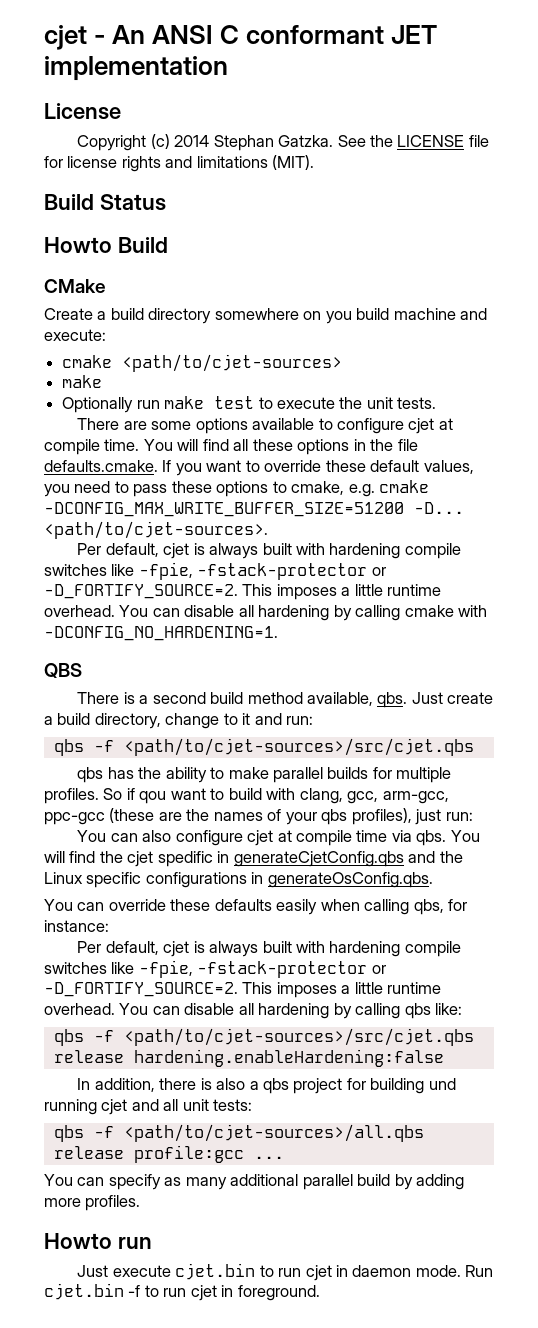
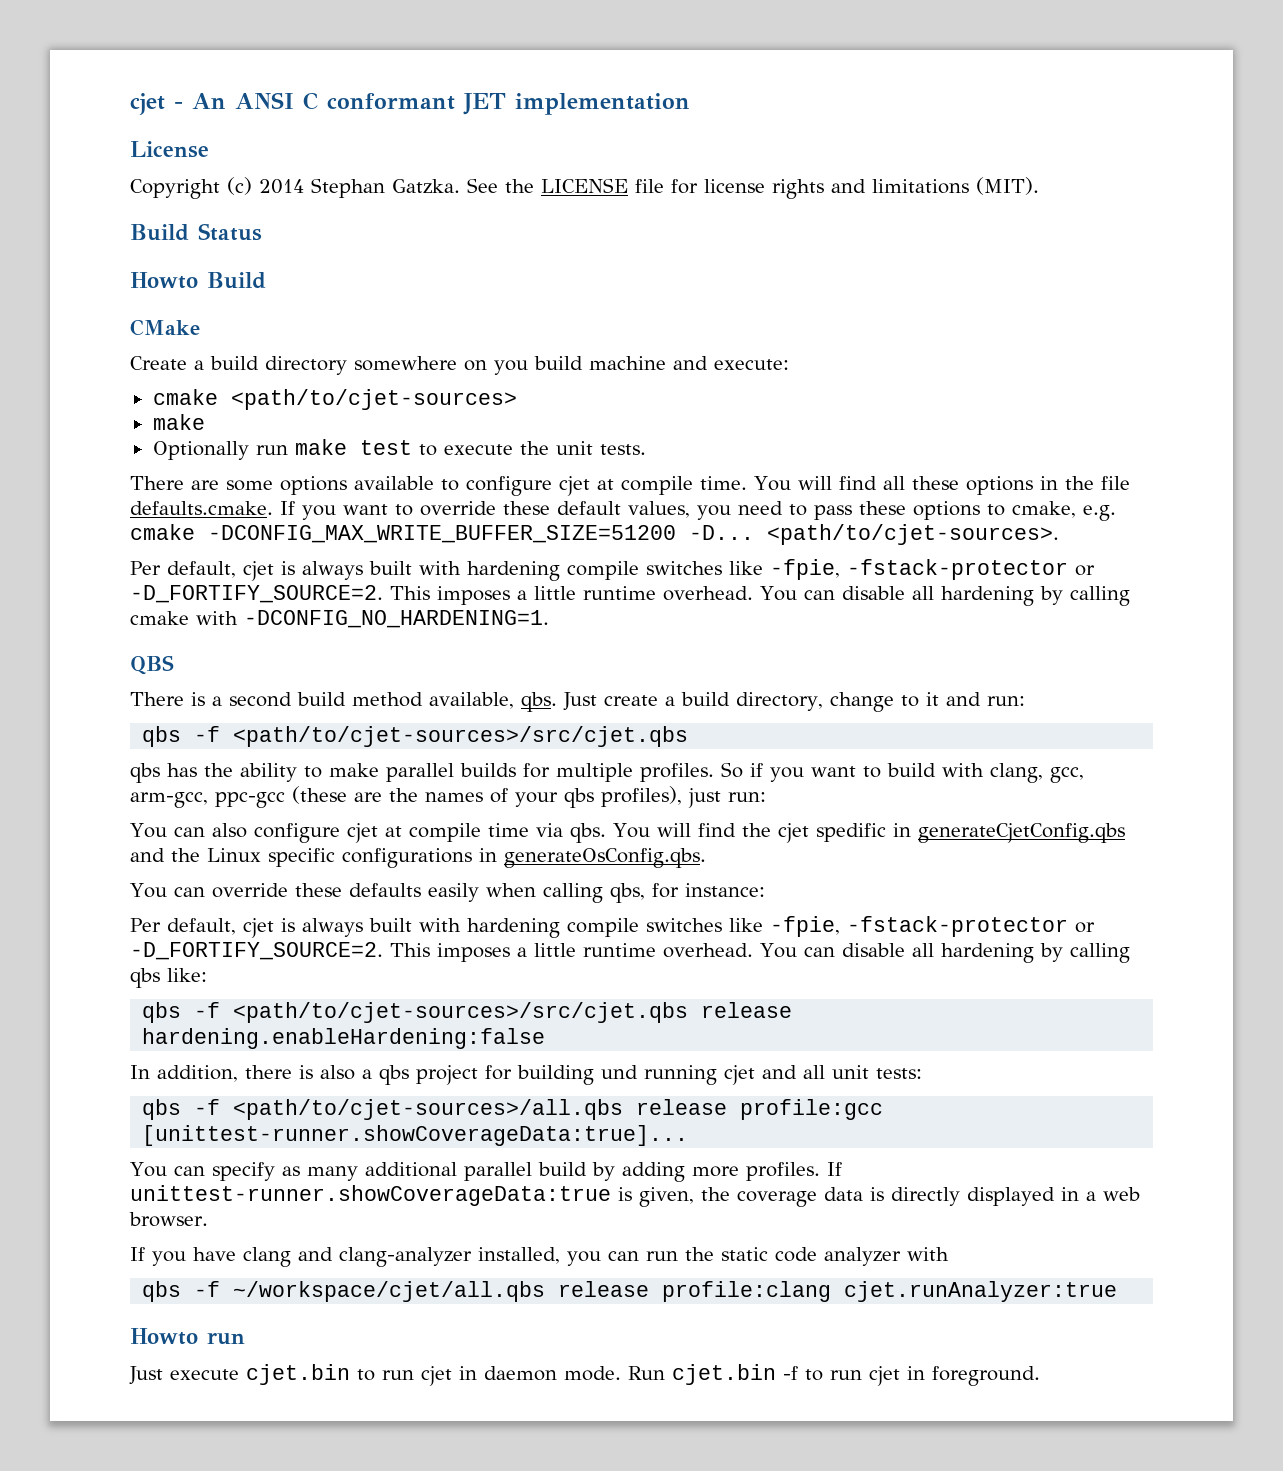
[139,791,167,804] qou -> [770,767,804,782] you
[253,1156,284,1159] ... -> [142,1125,689,1146] [unittest-runner.showCoverageData:true]...
(141, 1203) none -> [826,1162,842,1176] [130,1185,1140,1207] [129,1212,208,1227] [130,1247,949,1267] [142,1281,1118,1302] If unittest-runner.showCoverageData:true is given, the coverage data is directly displayed in a web browser. // If you have clang and clang-analyzer installed, you can run the static code analyzer with // qbs -f ~/workspace/cjet/all.qbs release profile:clang cjet.runAnalyzer:true

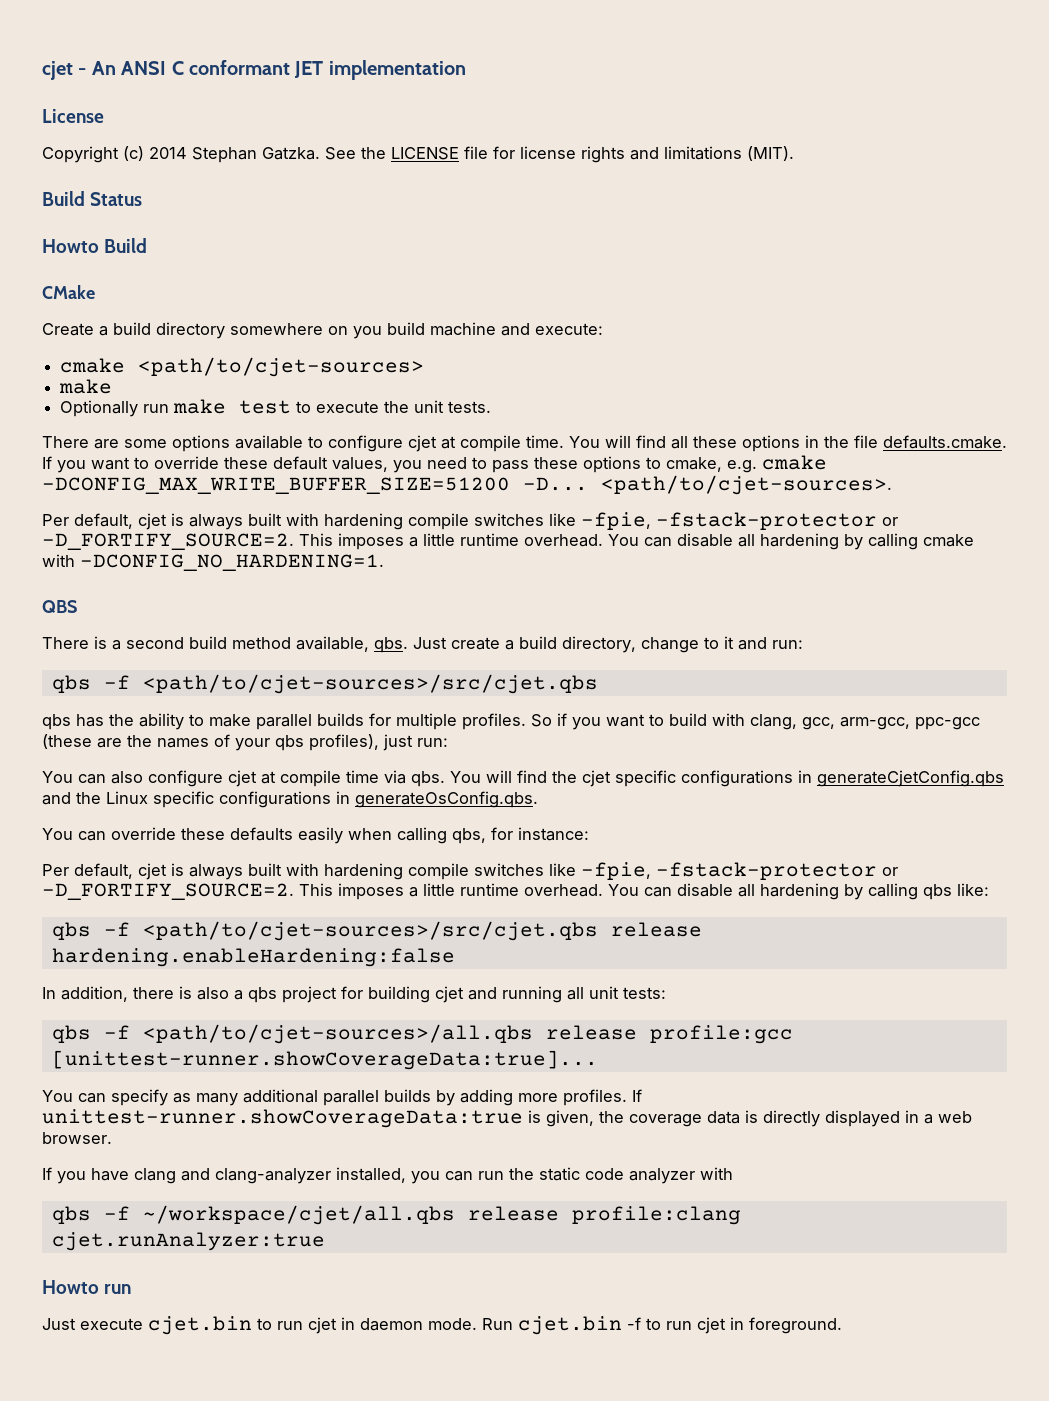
[815,823,886,842] spedific -> [615,770,793,787] specific configurations
[601,1065,717,1085] und running -> (430, 994) none
(797, 1072) none -> [502,986,562,1003] running
[537,1162,587,1176] build -> [384,1089,431,1102] builds

